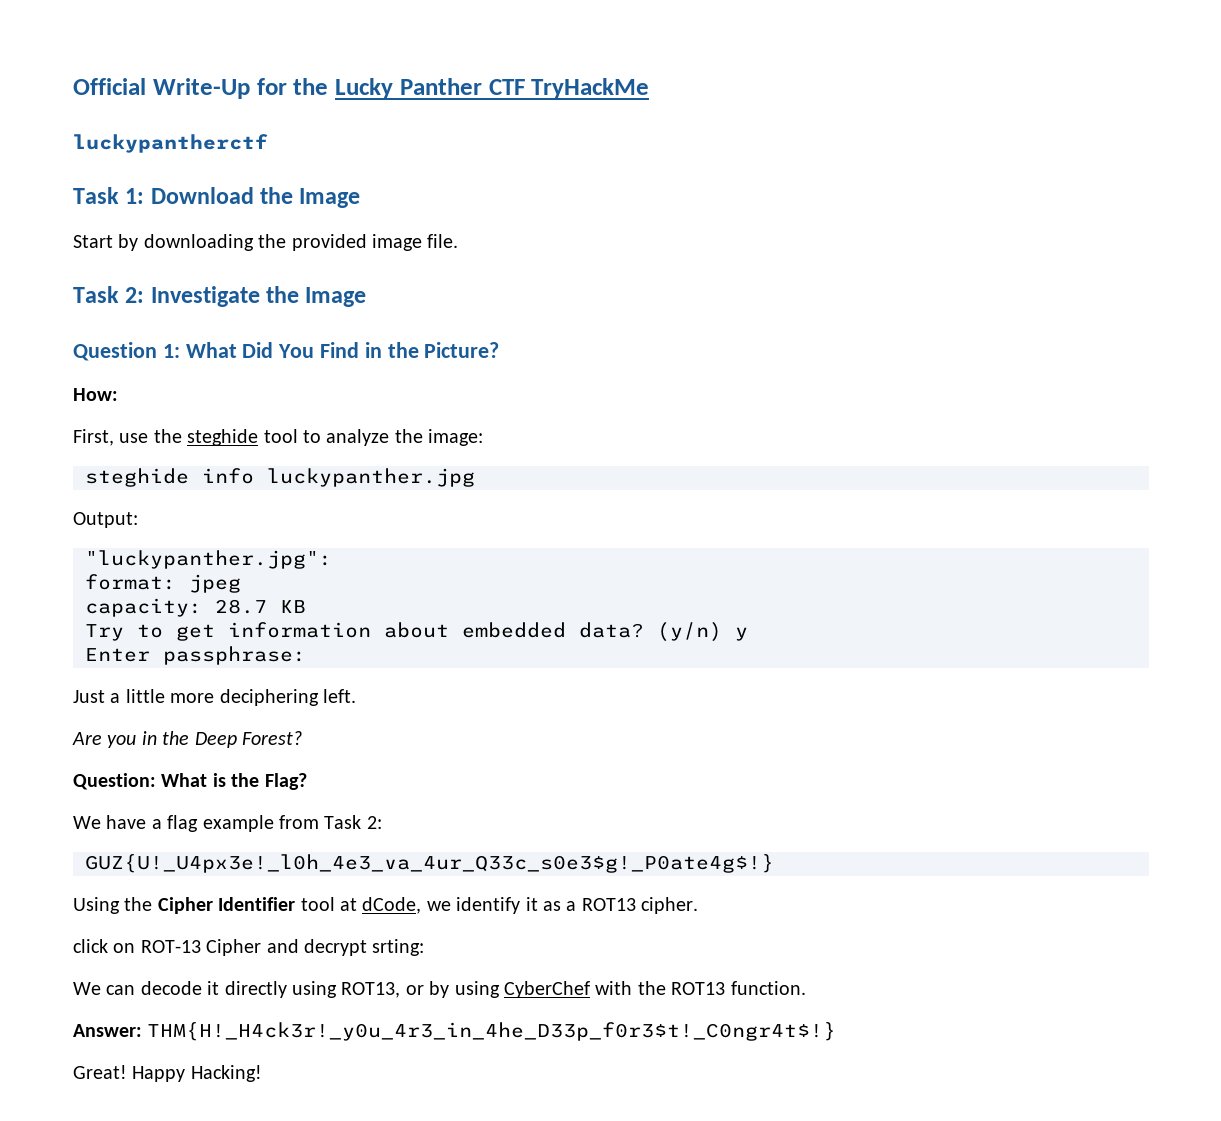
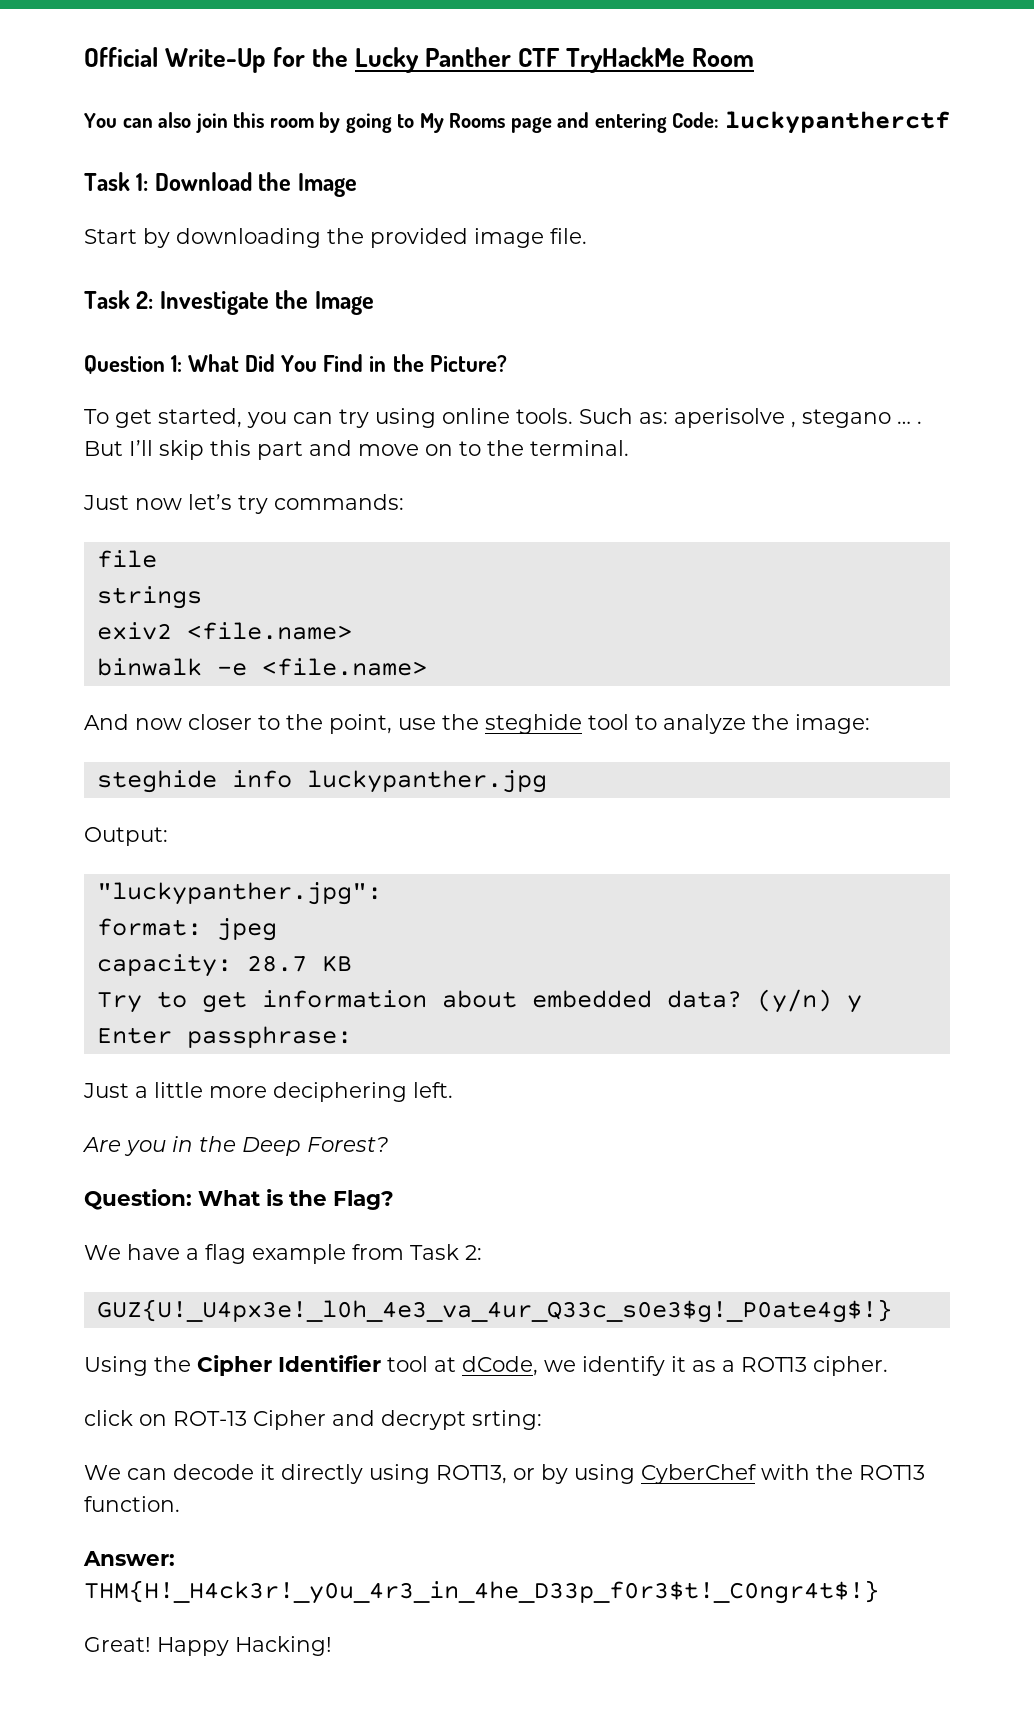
(650, 88) // -> [692,48,755,67] [84,112,720,133] Room // You can also join this room by going to My Rooms page and entering Code:
[73,388,118,401] [73,429,114,446] How: // First, -> [84,408,922,428] [84,440,629,460] [83,494,404,514] [96,550,157,568] [96,586,202,609] [96,622,352,640] [96,658,427,676] [84,714,392,734] To get started, you can try using online tools. Such as: aperisolve , stegano … . But I’ll skip this part and move on to the terminal. // Just now let’s try commands: // file // strings // exiv2 <file.name> // binwalk -e <file.name> // And now closer to the point,

